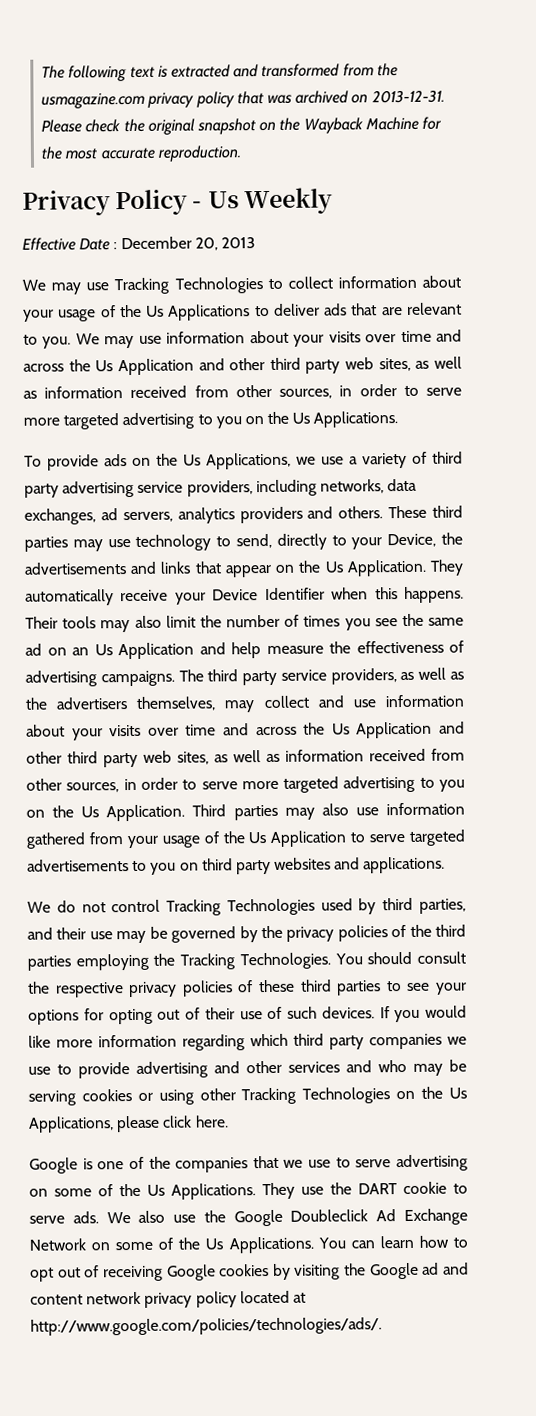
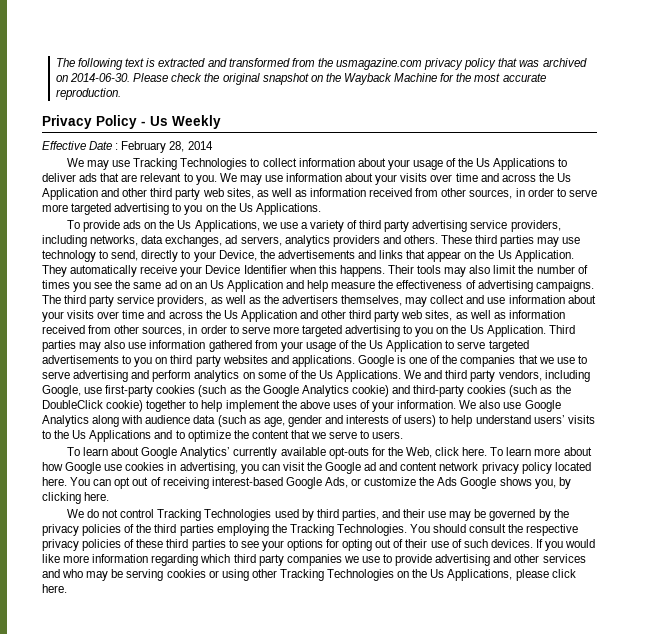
[371,89,445,104] 2013-12-31. -> [70,73,131,82] 2014-06-30.
[120,236,255,251] December 20, 2013 -> [121,141,213,153] February 28, 2014
(446, 865) none -> [357,355,587,367] [42,370,590,382] [42,385,571,397] [42,400,561,412] [42,415,595,427] [42,430,404,442] [66,447,592,459] [42,462,591,474] [42,477,571,489] [42,492,110,504] Google is one of the companies that we use to serve advertising and perform analytics on some of the Us Applications. We and third party vendors, including Google, use first-party cookies (such as the Google Analytics cookie) and third-party cookies (such as the DoubleClick cookie) together to help implement the above uses of your information. We also use Google Analytics along with audience data (such as age, gender and interests of users) to help understand users’ visits to the Us Applications and to optimize the content that we serve to users. // To learn about Google Analytics’ currently available opt-outs for the Web, click here. To learn more about how Google use cookies in advertising, you can visit the Google ad and content network privacy policy located here. You can opt out of receiving interest-based Google Ads, or customize the Ads Google shows you, by clicking here.
[29,1154,468,1174] [29,1181,468,1200] [29,1208,468,1227] [29,1235,469,1254] [30,1262,469,1282] [30,1290,306,1308] [30,1317,382,1336] // Google is one of the companies that we use to serve advertising on some of the Us Applications. They use the DART cookie to serve ads. We also use the Google Doubleclick Ad Exchange Network on some of the Us Applications. You can learn how to opt out of receiving Google cookies by visiting the Google ad and content network privacy policy located at http://www.google.com/policies/technologies/ads/. -> (67, 588) none

